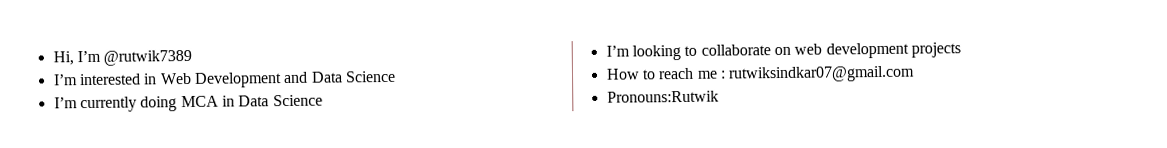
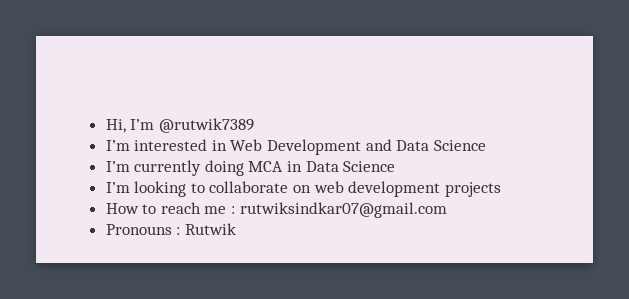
[606,90,719,103] Pronouns:Rutwik -> [105,223,236,235] Pronouns : Rutwik

